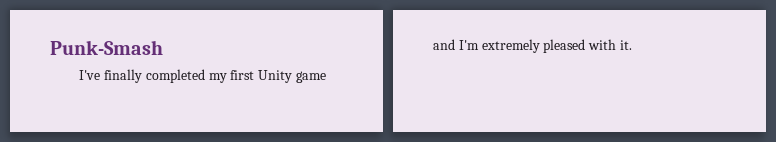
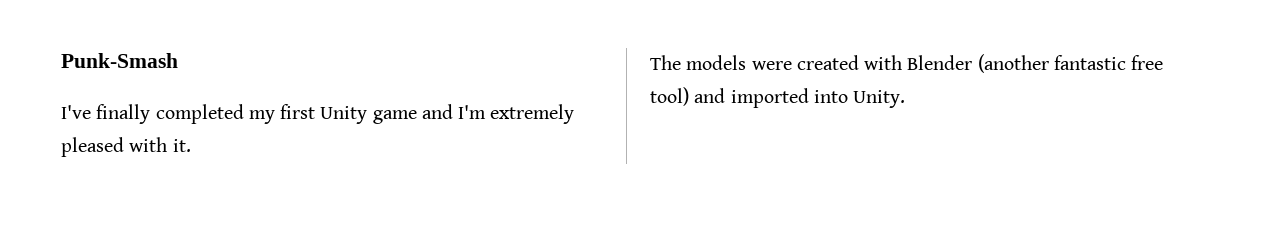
(632, 45) none -> [650,54,1164,73] [650,87,906,108] // The models were created with Blender (another fantastic free tool) and imported into Unity.

